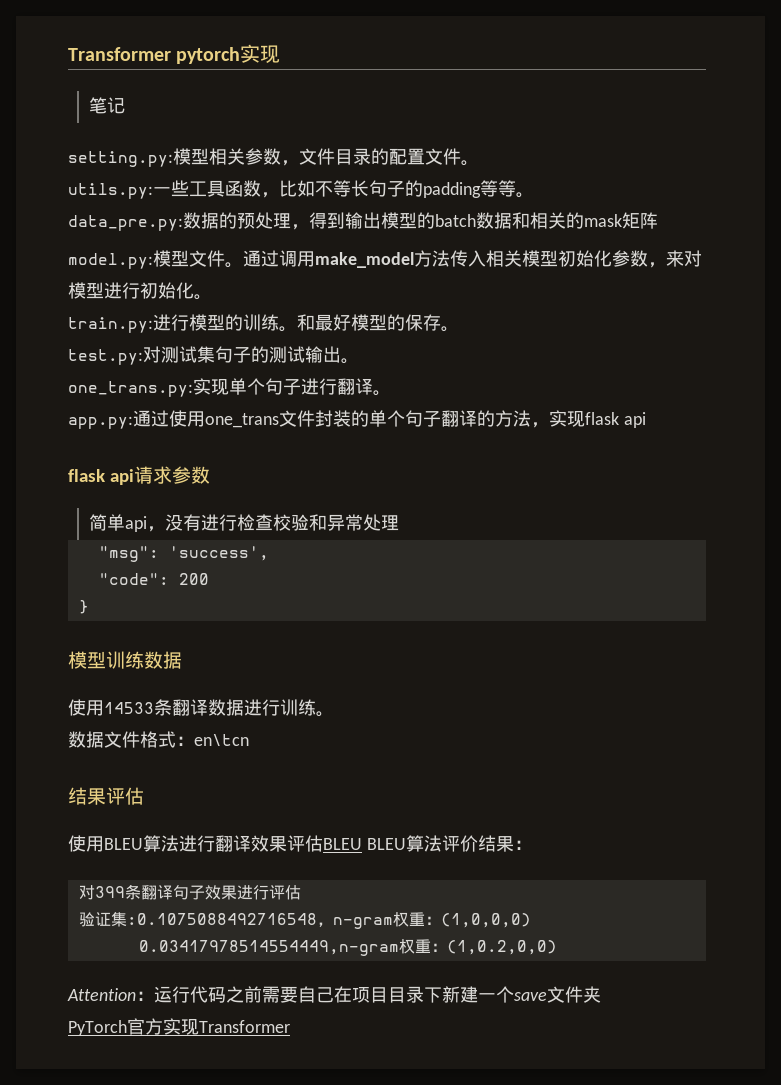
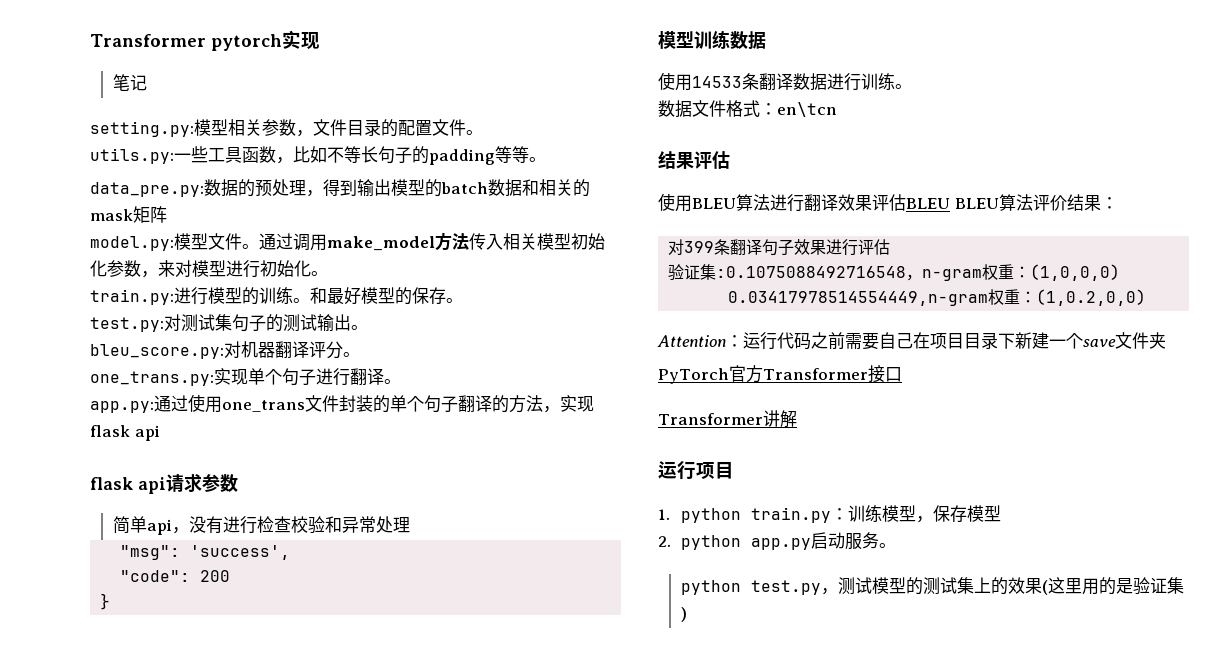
(359, 361) none -> [90,341,360,359] // bleu_score.py:对机器翻译评分。
[163,1018,290,1035] 实现Transformer -> [762,365,902,383] [658,410,797,428] [658,461,734,480] [658,505,1001,523] [658,532,896,550] [680,577,1184,595] [680,607,687,622] Transformer接口 // Transformer讲解 // 运行项目 // 1. python train.py：训练模型，保存模型 // 2. python app.py启动服务。 // python test.py，测试模型的测试集上的效果(这里用的是验证集)

